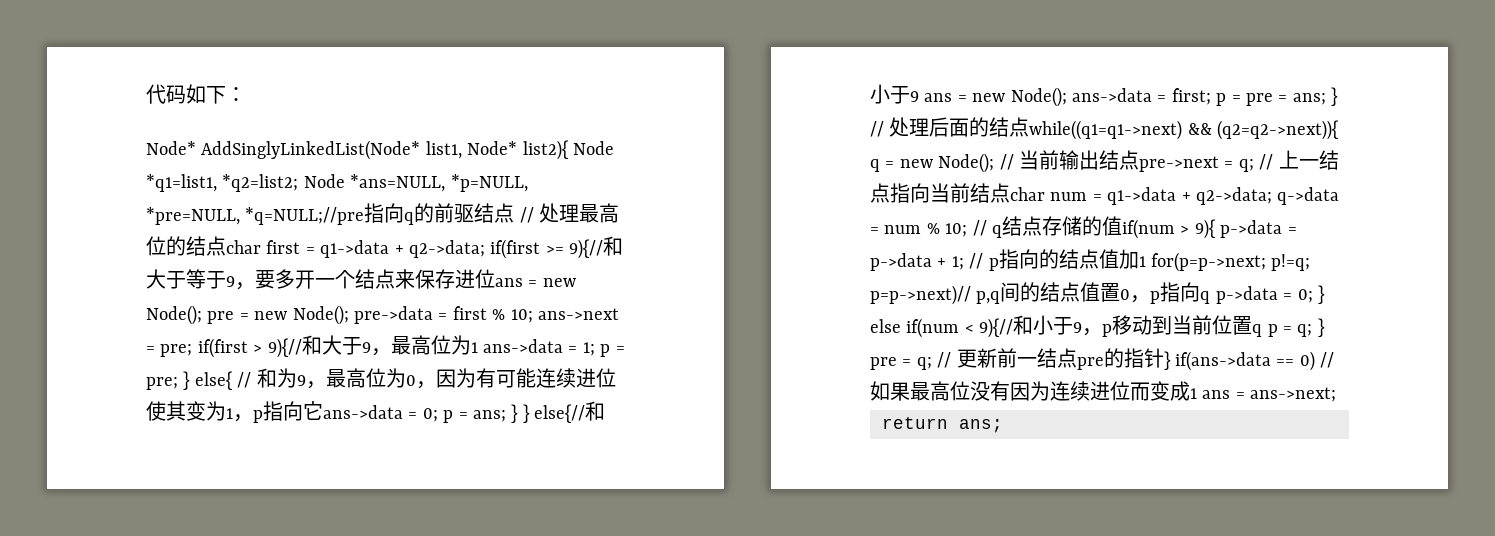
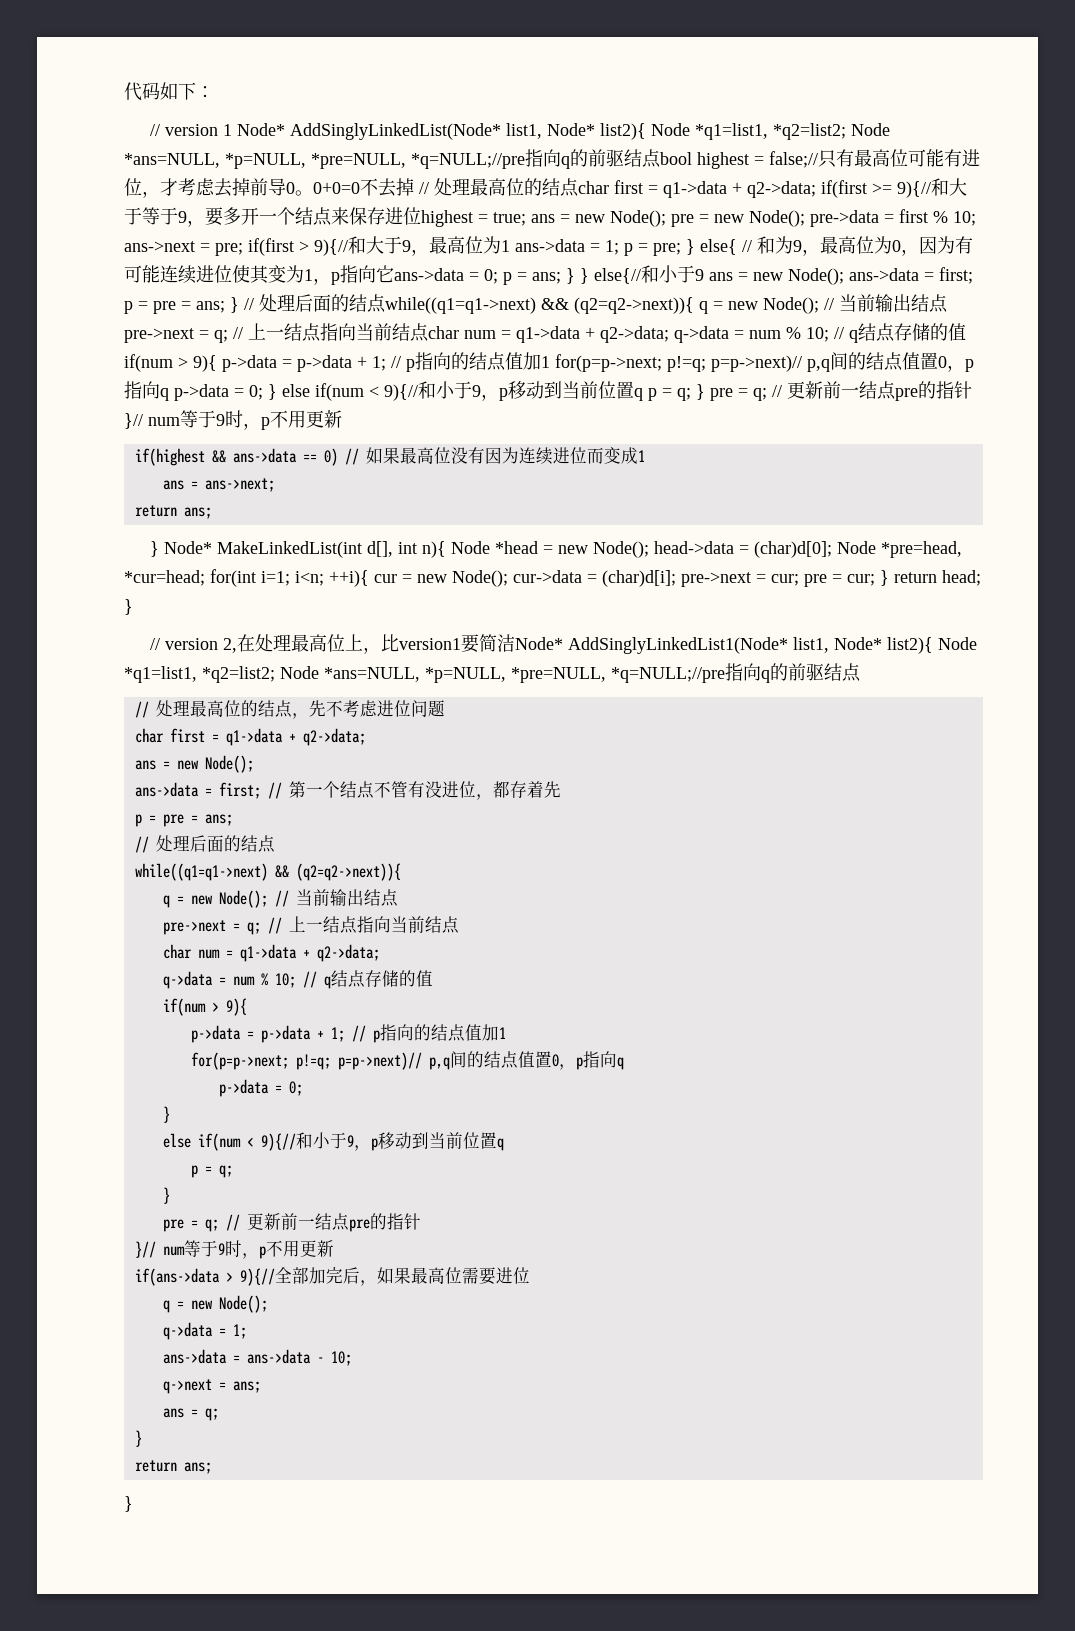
(246, 94) none -> [149,124,232,136] // version 1
(515, 213) none -> [660,149,980,169] [124,178,414,198] bool highest = false;//只有最高位可能有进位，才考虑去掉前导0。0+0=0不去掉
(495, 279) none -> [421,210,526,227] highest = true;
[1163,351,1271,371] } if(ans->data -> [124,410,342,430] [134,448,297,466] }// num等于9时，p不用更新 // if(highest && ans->data
(1197, 393) none -> (645, 456) //
(1003, 426) none -> [149,541,962,558] [124,569,981,587] [124,599,133,615] [149,634,977,654] [124,663,861,683] [134,700,445,719] [134,728,366,746] [134,755,254,773] [134,781,561,800] [134,814,233,827] [134,835,275,853] [134,863,401,881] [162,889,398,908] [162,916,459,935] [162,944,380,962] [162,970,433,989] [162,998,247,1016] [190,1024,506,1043] [190,1051,624,1070] [218,1079,303,1097] [162,1106,170,1123] [162,1132,504,1151] [190,1165,233,1178] [162,1187,170,1204] [162,1213,421,1232] [134,1240,334,1259] [134,1267,530,1286] [162,1295,268,1313] [162,1322,247,1340] [162,1349,352,1366] [162,1379,261,1394] [162,1408,219,1421] [134,1430,142,1447] [134,1460,212,1474] [124,1496,133,1512] // } Node* MakeLinkedList(int d[], int n){ Node *head = new Node(); head->data = (char)d[0]; Node *pre=head, *cur=head; for(int i=1; i<n; ++i){ cur = new Node(); cur->data = (char)d[i]; pre->next = cur; pre = cur; } return head; } // // version 2,在处理最高位上，比version1要简洁Node* AddSinglyLinkedList1(Node* list1, Node* list2){ Node *q1=list1, *q2=list2; Node *ans=NULL, *p=NULL, *pre=NULL, *q=NULL;//pre指向q的前驱结点 // // 处理最高位的结点，先不考虑进位问题 // char first = q1->data + q2->data; // ans = new Node(); // ans->data = first; // 第一个结点不管有没进位，都存着先 // p = pre = ans; // // 处理后面的结点 // while((q1=q1->next) && (q2=q2->next)){ // q = new Node(); // 当前输出结点 // pre->next = q; // 上一结点指向当前结点 // char num = q1->data + q2->data; // q->data = num % 10; // q结点存储的值 // if(num > 9){ // p->data = p->data + 1; // p指向的结点值加1 // for(p=p->next; p!=q; p=p->next)// p,q间的结点值置0，p指向q // p->data = 0; // } // else if(num < 9){//和小于9，p移动到当前位置q // p = q; // } // pre = q; // 更新前一结点pre的指针 // }// num等于9时，p不用更新 // if(ans->data > 9){//全部加完后，如果最高位需要进位 // q = new Node(); // q->data = 1; // ans->data = ans->data - 10; // q->next = ans; // ans = q; // } // return ans; // }

